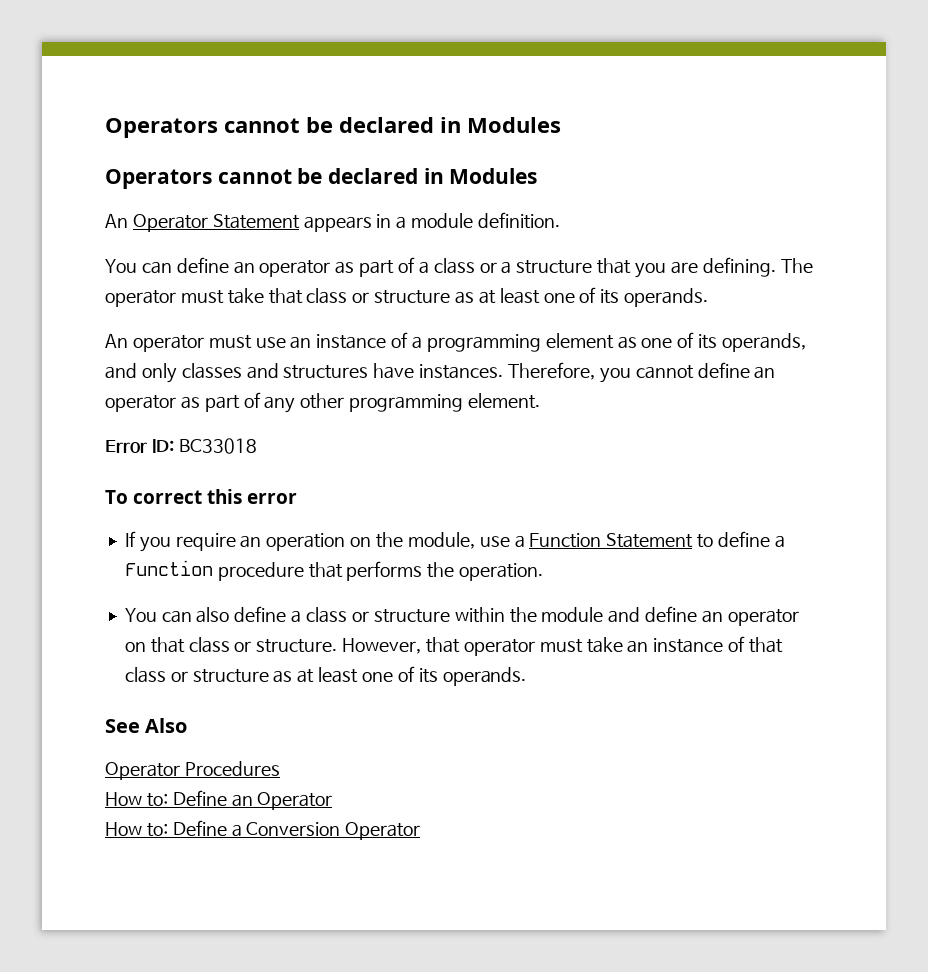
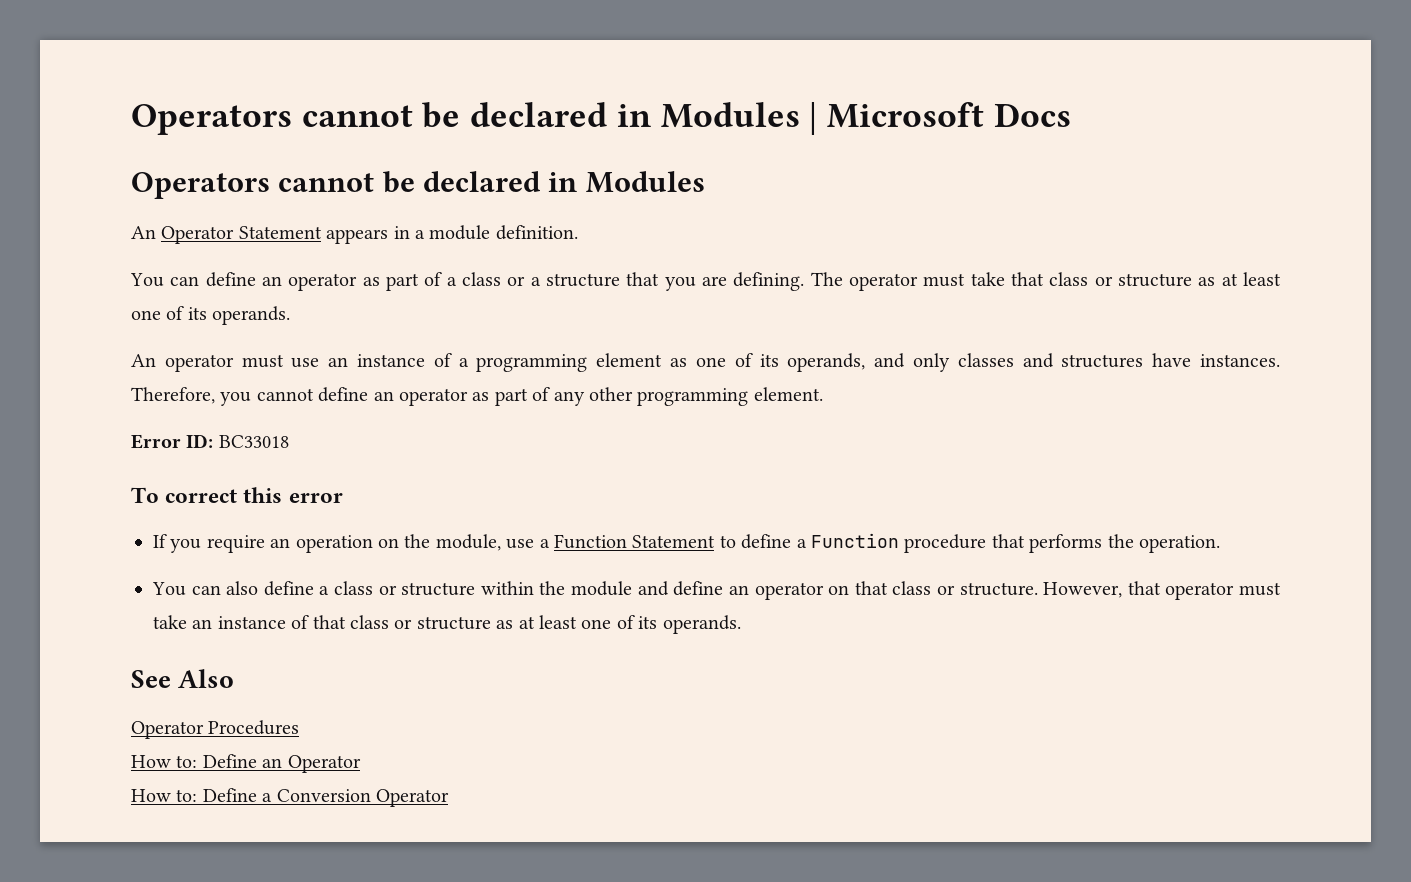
[105,117,561,138] Operators cannot be declared in Modules -> [131,102,1071,135] Operators cannot be declared in Modules | Microsoft Docs

